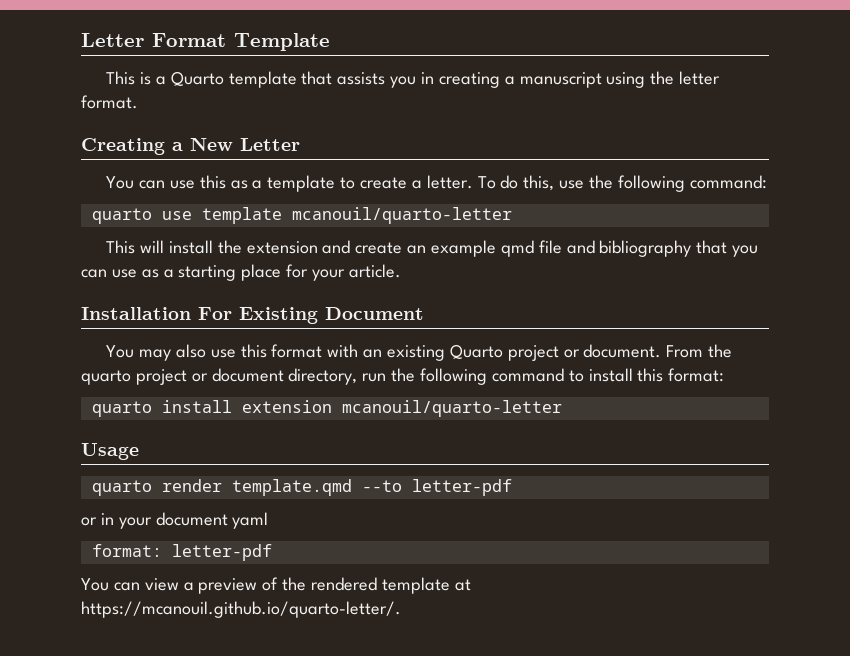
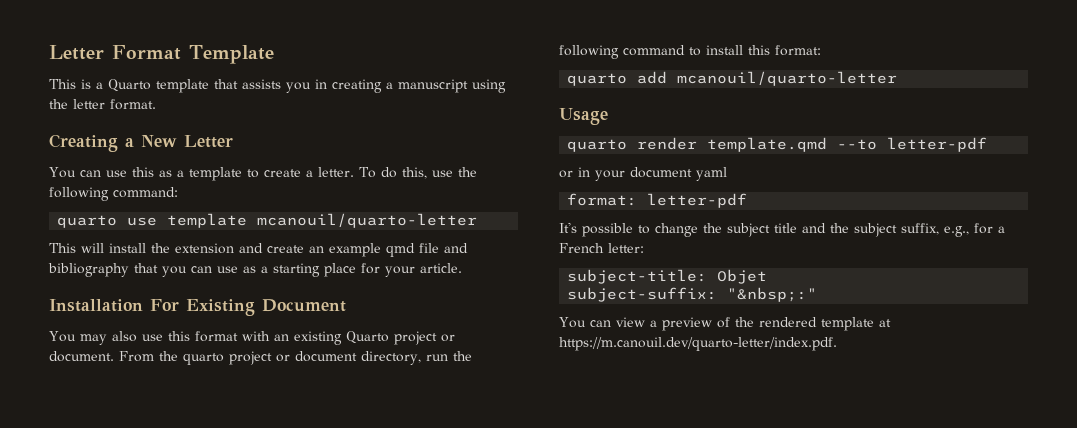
[161,400,332,413] install extension -> [637,71,668,84] add
(272, 552) none -> [559,222,1005,237] [559,243,644,253] [567,269,768,284] [567,287,818,302] // It's possible to change the subject title and the subject suffix, e.g., for a French letter: // subject-title: Objet // subject-suffix: "&nbsp;:"
[81,601,401,618] https://mcanouil.github.io/quarto-letter/. -> [559,337,837,351] https://m.canouil.dev/quarto-letter/index.pdf.

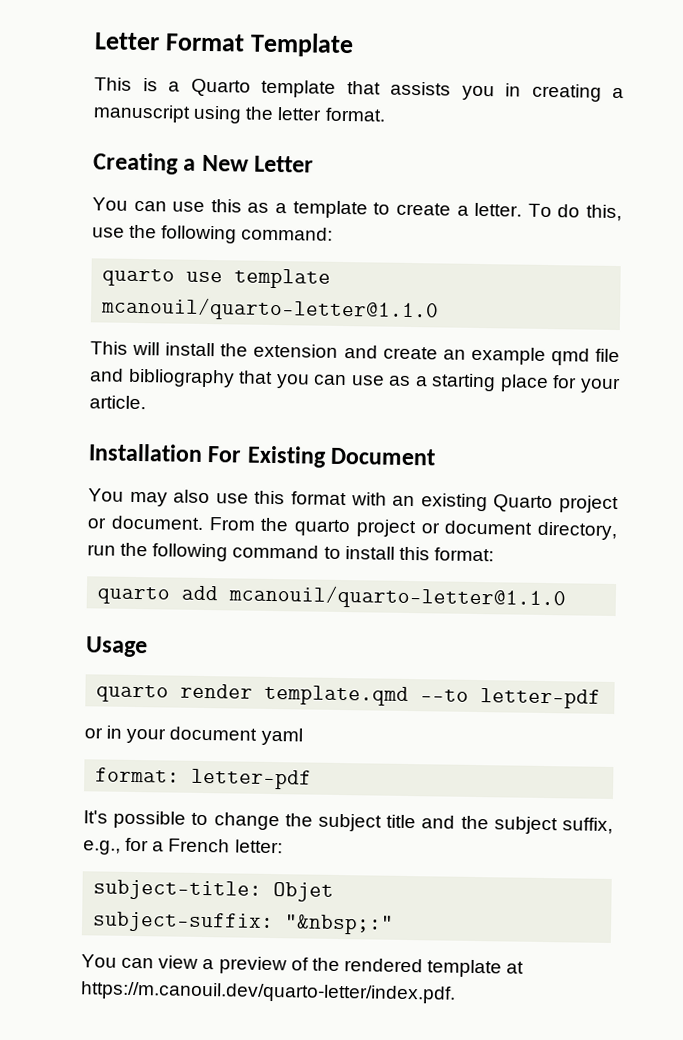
[257,213,478,228] mcanouil/quarto-letter -> [100,296,440,323] mcanouil/quarto-letter@1.1.0
[677,71,898,86] mcanouil/quarto-letter -> [228,584,568,611] mcanouil/quarto-letter@1.1.0

